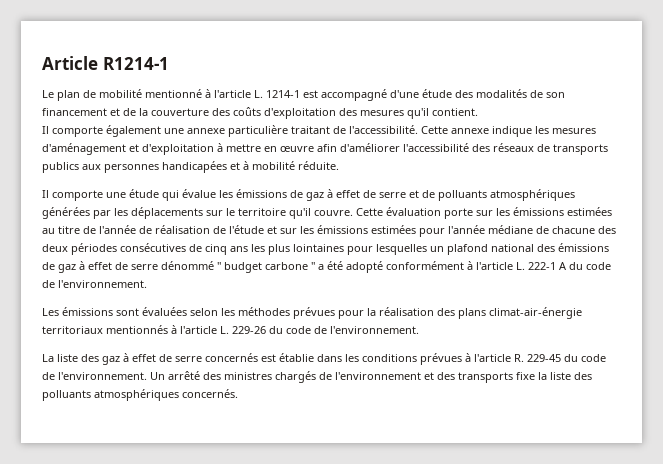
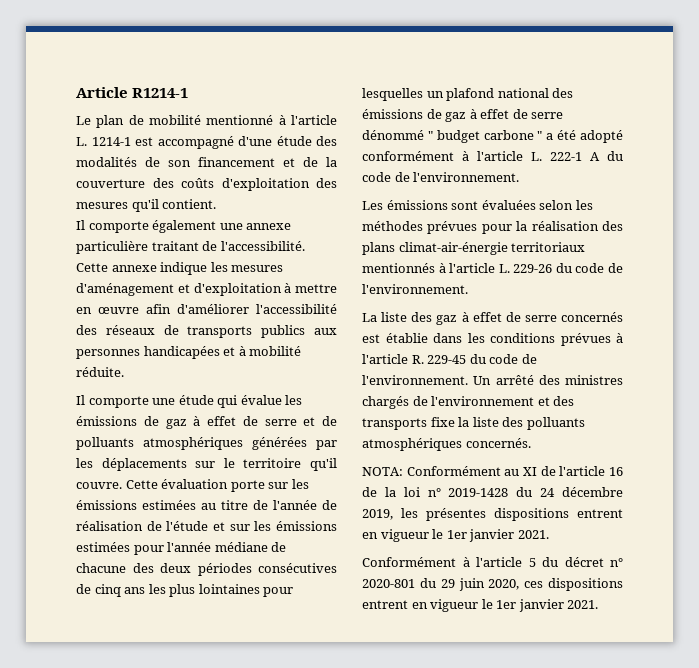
(238, 393) none -> [362,466,623,476] [362,487,623,497] [362,508,623,521] [362,529,549,542] [362,557,623,567] [362,578,623,591] [362,599,599,612] // NOTA: Conformément au XI de l'article 16 de la loi n° 2019-1428 du 24 décembre 2019, les présentes dispositions entrent en vigueur le 1er janvier 2021. // Conformément à l'article 5 du décret n° 2020-801 du 29 juin 2020, ces dispositions entrent en vigueur le 1er janvier 2021.

